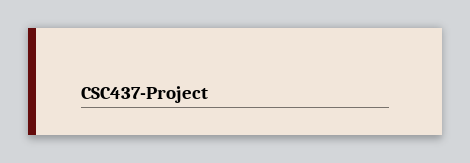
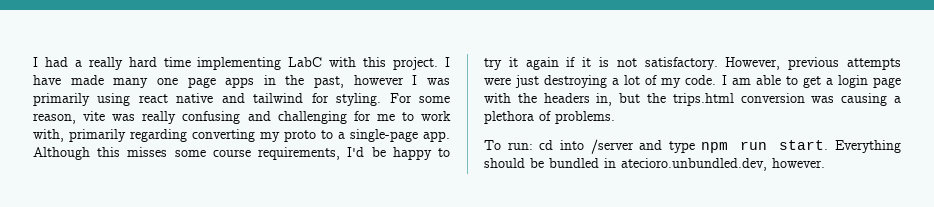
[81,86,208,103] CSC437-Project -> [33,57,451,70] [33,75,450,88] [33,93,451,106] [33,111,452,124] [33,129,450,142] [33,147,451,160] [484,57,901,70] [484,75,901,88] [484,93,901,106] [484,111,615,124] [484,139,901,154] [484,158,825,171] I had a really hard time implementing LabC with this project. I have made many one page apps in the past, however I was primarily using react native and tailwind for styling. For some reason, vite was really confusing and challenging for me to work with, primarily regarding converting my proto to a single-page app. Although this misses some course requirements, I'd be happy to try it again if it is not satisfactory. However, previous attempts were just destroying a lot of my code. I am able to get a login page with the headers in, but the trips.html conversion was causing a plethora of problems. // To run: cd into /server and type npm run start. Everything should be bundled in atecioro.unbundled.dev, however.

